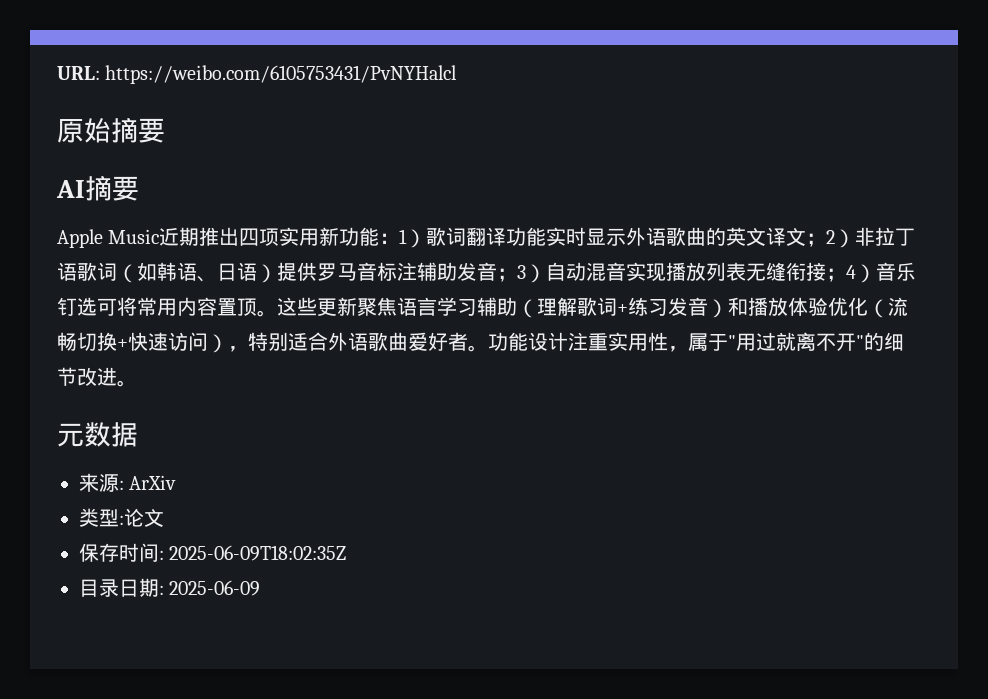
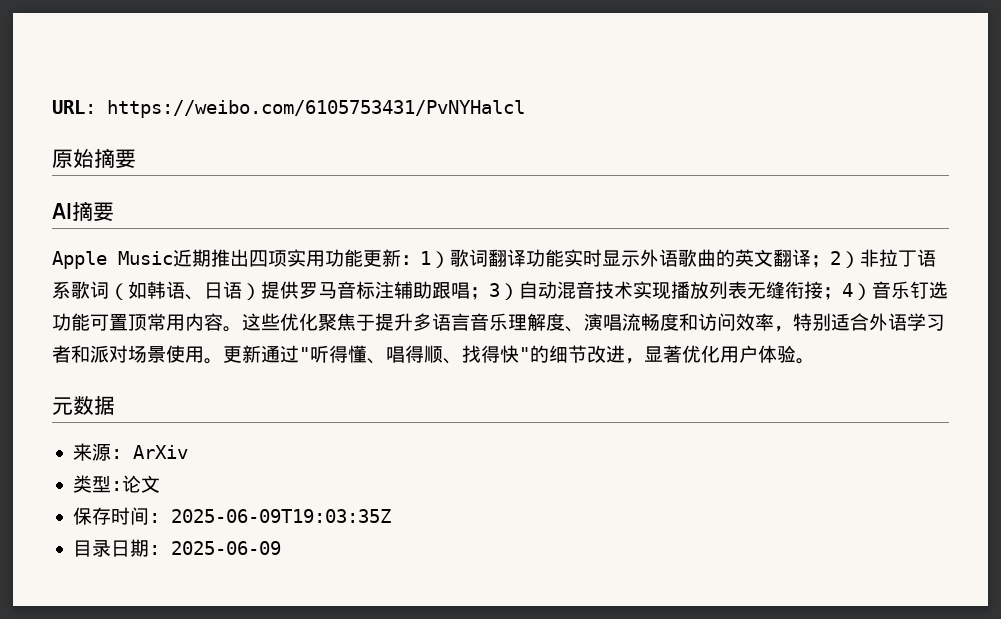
[319,227,380,246] 新功能 -> [325,249,401,267] 功能更新
[766,227,807,246] 译文 -> [773,249,811,267] 翻译
(77, 271) none -> [52,281,71,299] 系
[457,262,497,281] 发音 -> [432,282,470,299] 跟唱
(626, 271) none -> [595,281,633,299] 技术
[97,297,908,318] [57,332,904,353] [57,367,117,386] 可将常用内容置顶。这些更新聚焦语言学习辅助（理解歌词+练习发音）和播放体验优化（流畅切换+快速访问），特别适合外语歌曲爱好者。功能设计注重实用性，属于"用过就离不开"的细节改进 -> [52,313,945,332] [52,345,796,364] 功能可置顶常用内容。这些优化聚焦于提升多语言音乐理解度、演唱流畅度和访问效率，特别适合外语学习者和派对场景使用。更新通过"听得懂、唱得顺、找得快"的细节改进，显著优化用户体验
[169,545,347,561] 2025-06-09T18:02:35Z -> [170,509,391,523] 2025-06-09T19:03:35Z

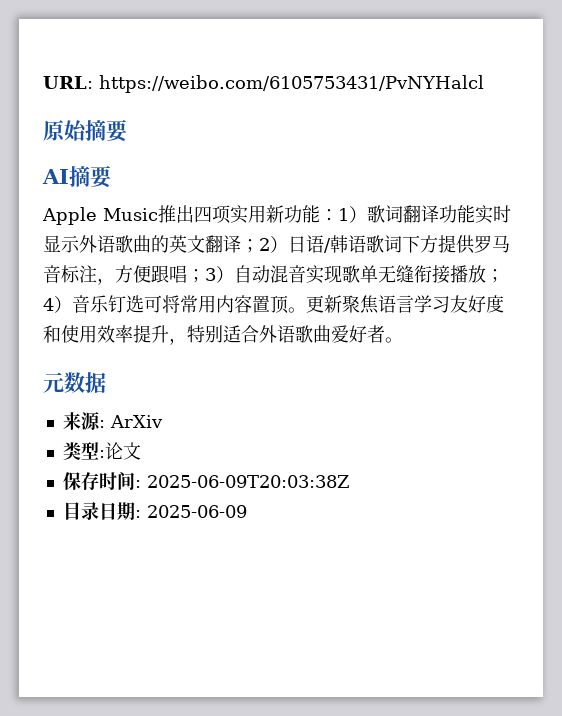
[173,249,211,267] 近期 -> (158, 214) none
[325,249,401,267] 功能更新 -> [266,205,320,223] 新功能
[860,249,936,267] [52,281,261,300] 非拉丁语系歌词（如韩语、日语） -> [288,235,438,253] 日语/韩语歌词下方
[394,281,432,299] 辅助 -> [97,265,151,285] ，方便
[595,281,747,299] 技术实现播放列表 -> [306,265,378,284] 实现歌单
(823, 290) none -> [450,265,486,283] 播放
[52,313,945,332] [52,345,796,364] 功能可置顶常用内容。这些优化聚焦于提升多语言音乐理解度、演唱流畅度和访问效率，特别适合外语学习者和派对场景使用。更新通过"听得懂、唱得顺、找得快"的细节改进，显著优化用户体验 -> [144,295,504,314] [43,325,385,345] 可将常用内容置顶。更新聚焦语言学习友好度和使用效率提升，特别适合外语歌曲爱好者
[170,509,391,523] 2025-06-09T19:03:35Z -> [146,475,350,488] 2025-06-09T20:03:38Z

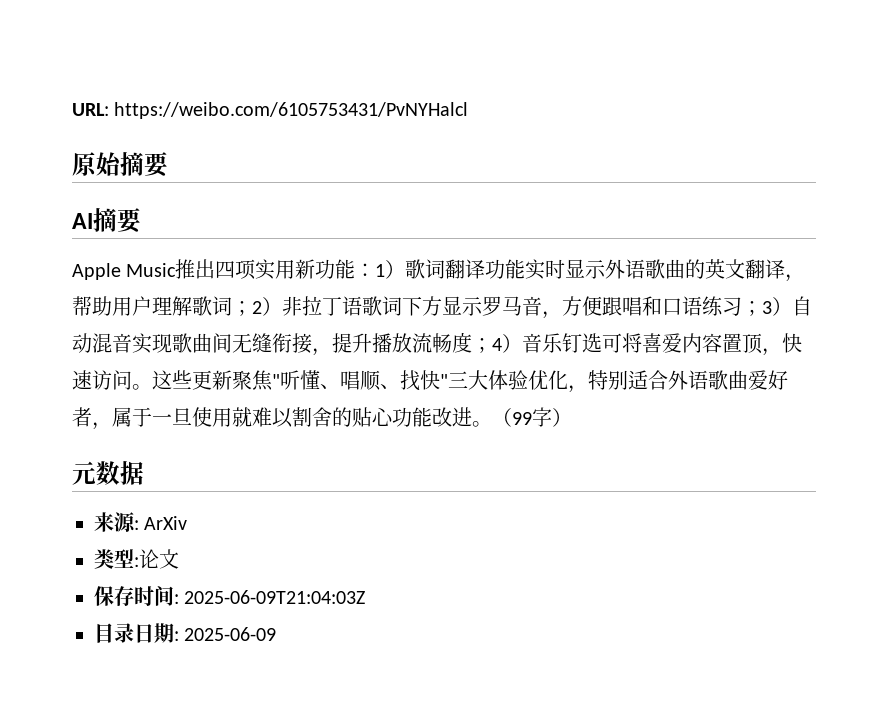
[241,235,510,254] [43,265,187,285] ；2）日语/韩语歌词下方提供罗马音标注，方便跟唱 -> [785,274,806,282] [72,296,742,319] ，帮助用户理解歌词；2）非拉丁语歌词下方显示罗马音，方便跟唱和口语练习
[360,265,378,283] 单 -> [192,333,232,353] 曲间
[450,265,486,283] 播放 -> [312,332,472,356] ，提升播放流畅度
[180,295,216,313] 常用 -> [642,333,682,353] 喜爱
[288,295,504,314] [43,325,169,343] 。更新聚焦语言学习友好度和使用效率提升 -> [762,333,802,356] [72,370,568,391] ，快速访问。这些更新聚焦"听懂、唱顺、找快"三大体验优化
[385,337,403,343] 。 -> [92,407,572,430] ，属于一旦使用就难以割舍的贴心功能改进。（99字）
[146,475,350,488] 2025-06-09T20:03:38Z -> [184,590,366,604] 2025-06-09T21:04:03Z

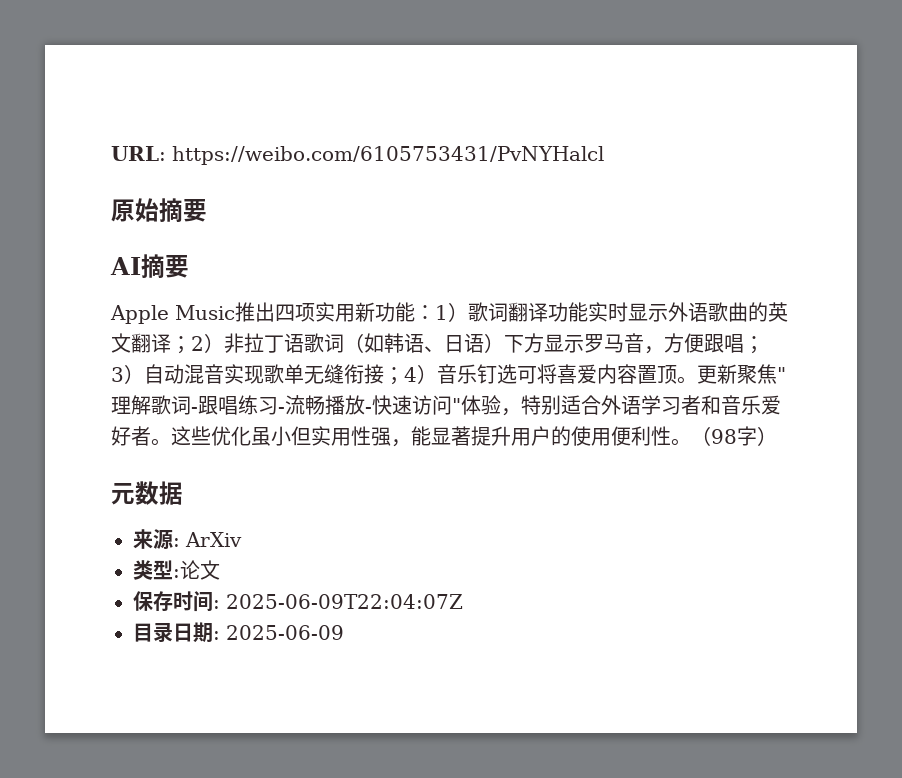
[785,274,806,282] [72,296,232,316] ，帮助用户理解歌词 -> (171, 343) none
(402, 306) none -> [344,333,504,353] （如韩语、日语）
[642,296,742,316] 和口语练习 -> (744, 343) none
[192,333,232,353] 曲间 -> [284,364,304,384] 单
[312,332,472,356] ，提升播放流畅度 -> (384, 374) none
[762,333,802,356] [72,370,788,393] [72,407,532,430] ，快速访问。这些更新聚焦"听懂、唱顺、找快"三大体验优化，特别适合外语歌曲爱好者，属于一旦使用就难以割舍的贴心功能改进。（99 -> [677,364,786,384] [111,395,781,416] [111,426,737,447] 。更新聚焦"理解歌词-跟唱练习-流畅播放-快速访问"体验，特别适合外语学习者和音乐爱好者。这些优化虽小但实用性强，能显著提升用户的使用便利性。（98
[184,590,366,604] 2025-06-09T21:04:03Z -> [226,594,463,609] 2025-06-09T22:04:07Z

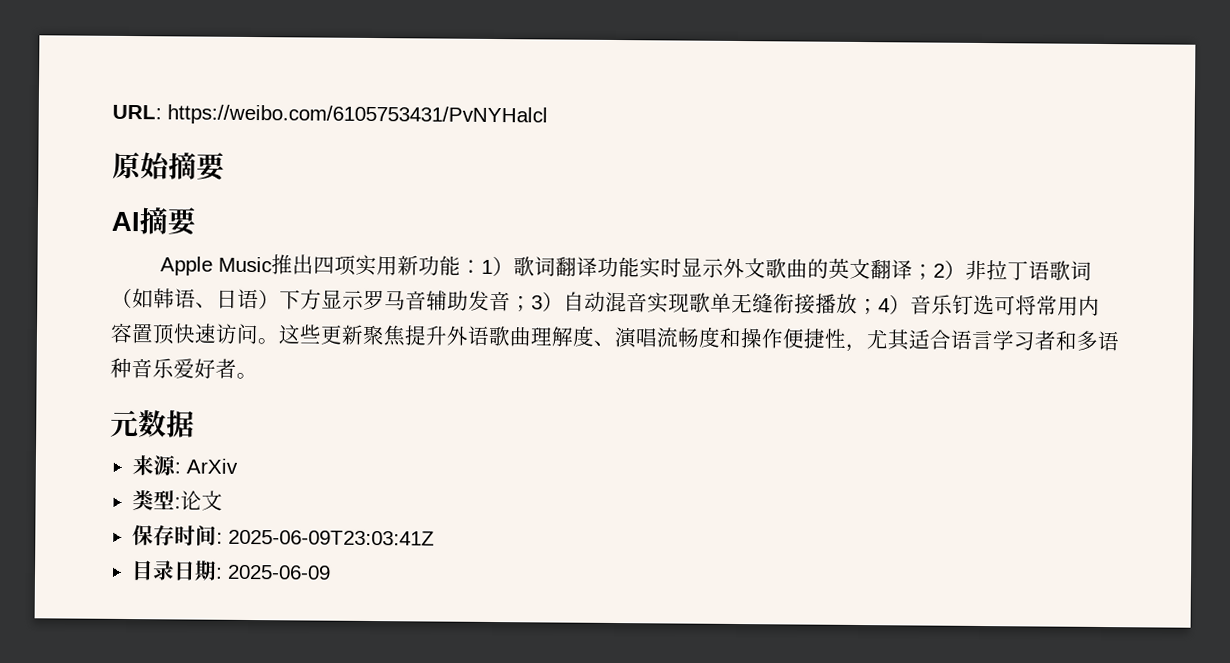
[688,302,708,322] 语 -> [743,258,766,279] 文
[644,333,744,354] ，方便跟唱 -> [426,290,511,312] 辅助发音
(384, 374) none -> [815,293,858,314] 播放
[557,364,597,384] 喜爱 -> [1036,295,1079,316] 常用
[677,364,786,384] [111,395,641,416] 。更新聚焦"理解歌词-跟唱练习-流畅播放-快速访问"体验，特别适合外语 -> [173,323,994,353] 快速访问。这些更新聚焦提升外语歌曲理解度、演唱流畅度和操作便捷性，尤其适合语言
(721, 405) none -> [1076,330,1120,352] [110,357,132,379] 多语种
[171,426,777,447] 这些优化虽小但实用性强，能显著提升用户的使用便利性。（98字） -> (258, 376) none
[226,594,463,609] 2025-06-09T22:04:07Z -> [227,529,435,546] 2025-06-09T23:03:41Z

